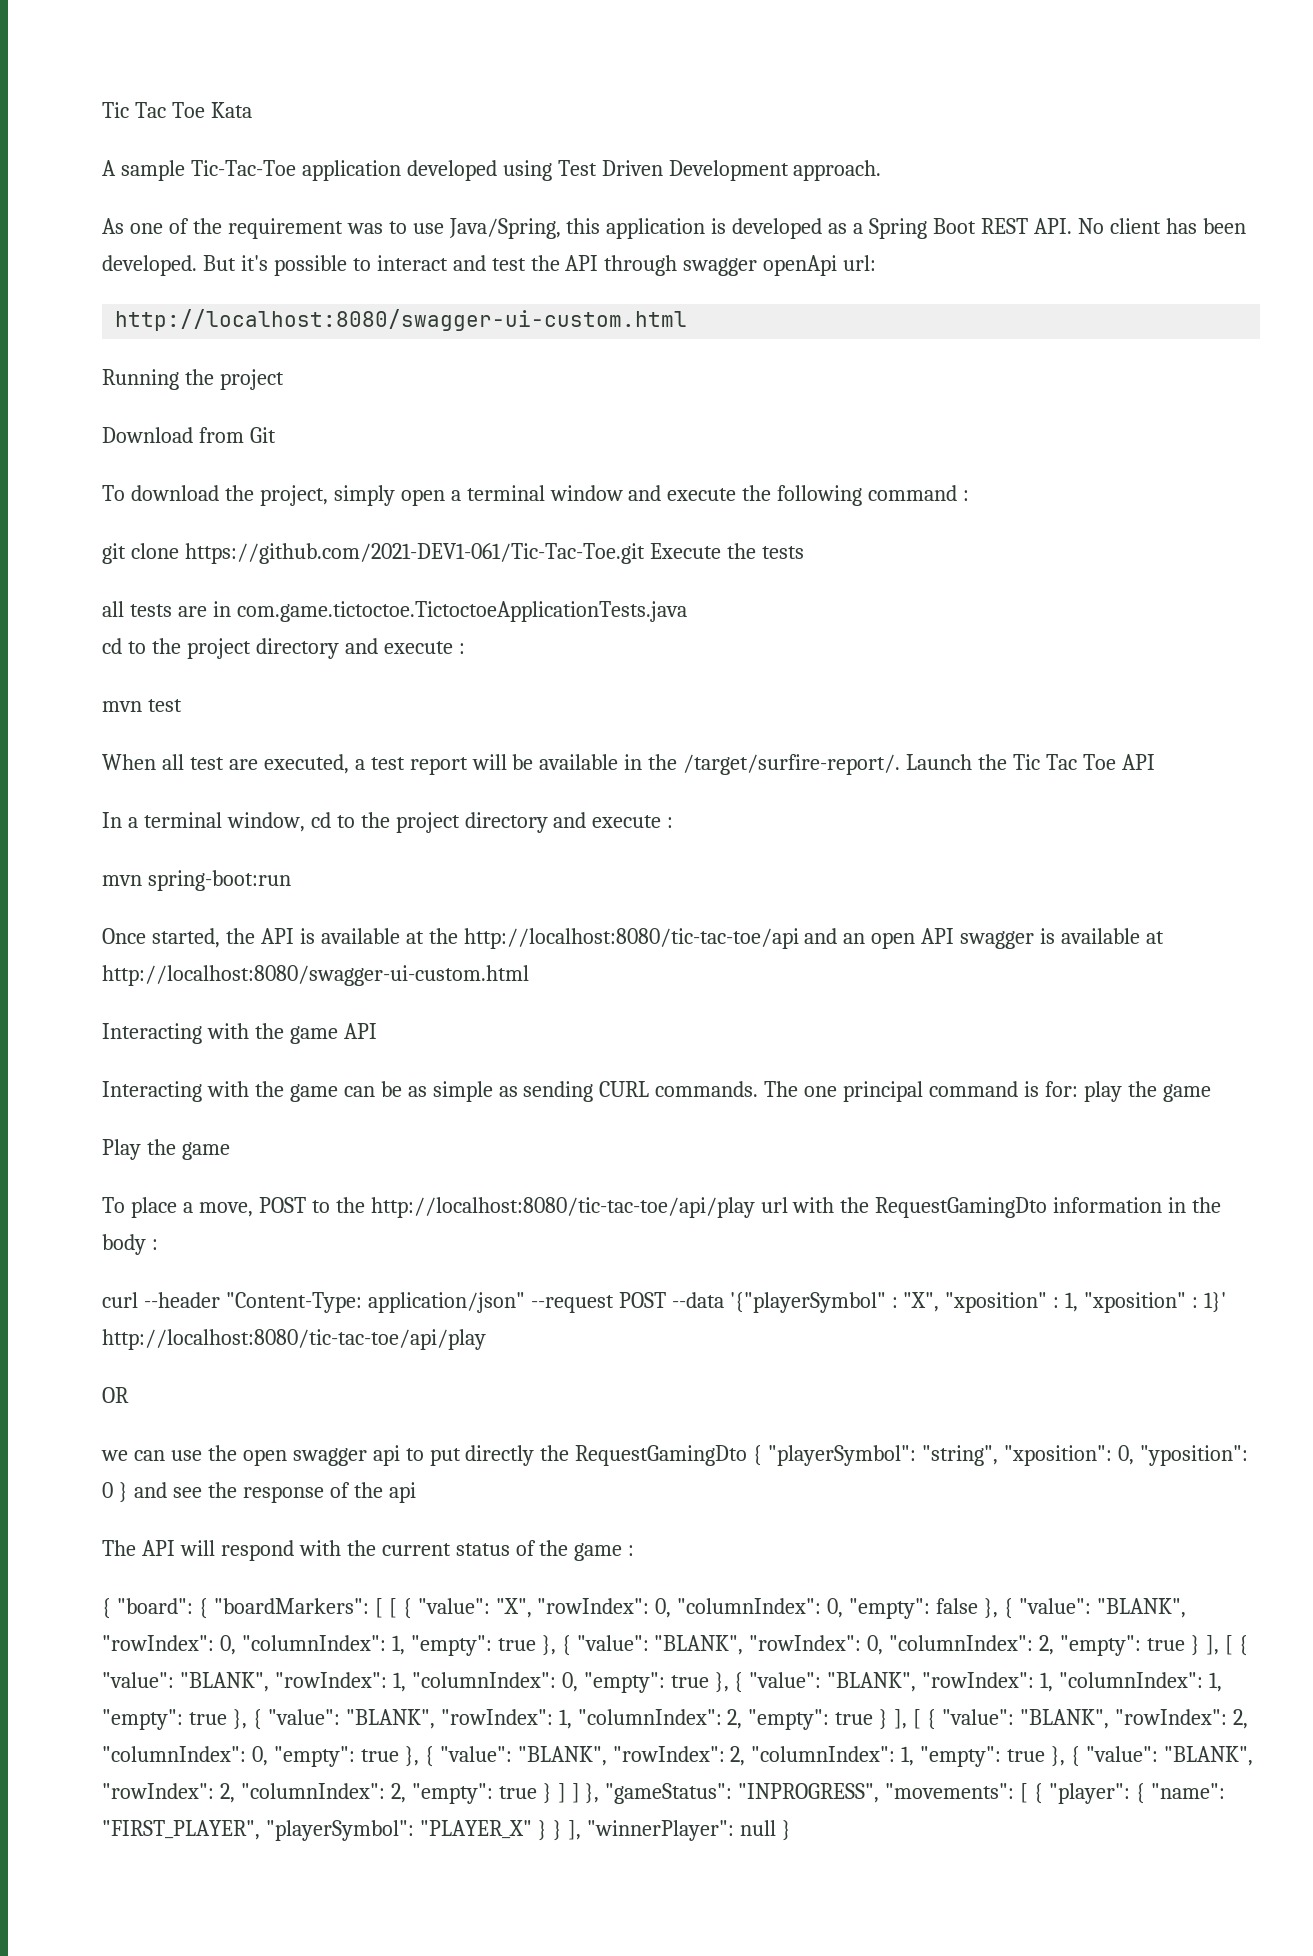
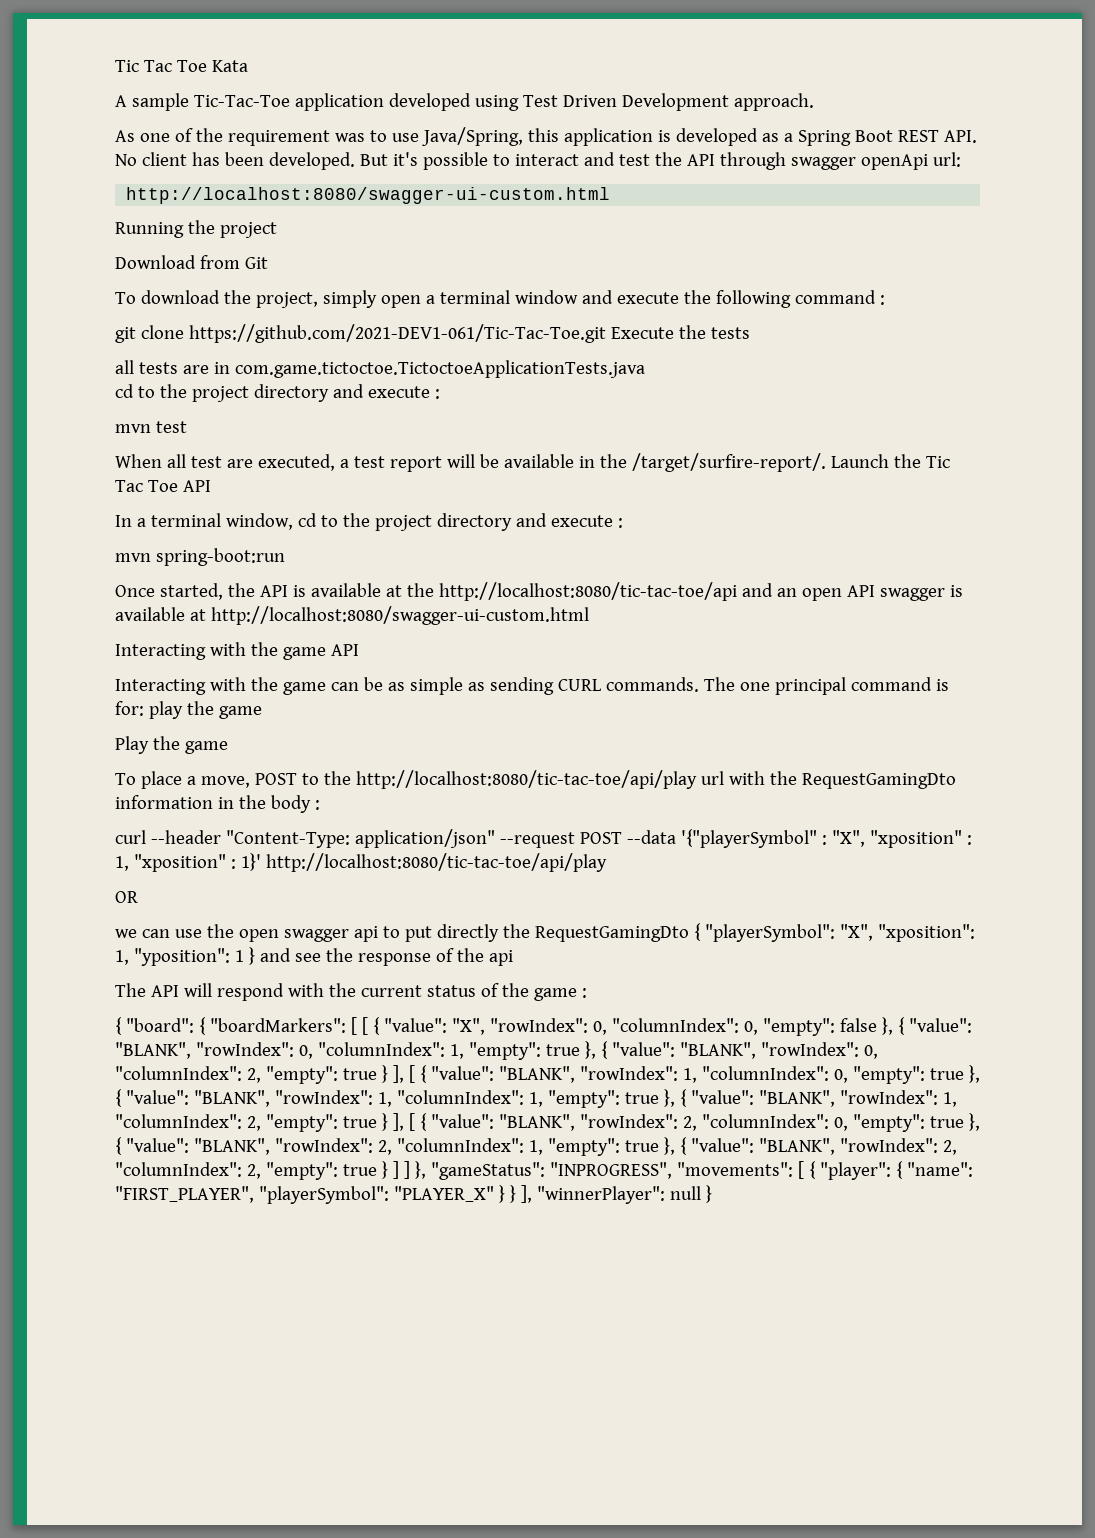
[922,1445,1248,1466] [102,1482,113,1498] "string", "xposition": 0, "yposition": 0 -> [839,924,975,942] [115,948,244,966] "X", "xposition": 1, "yposition": 1

